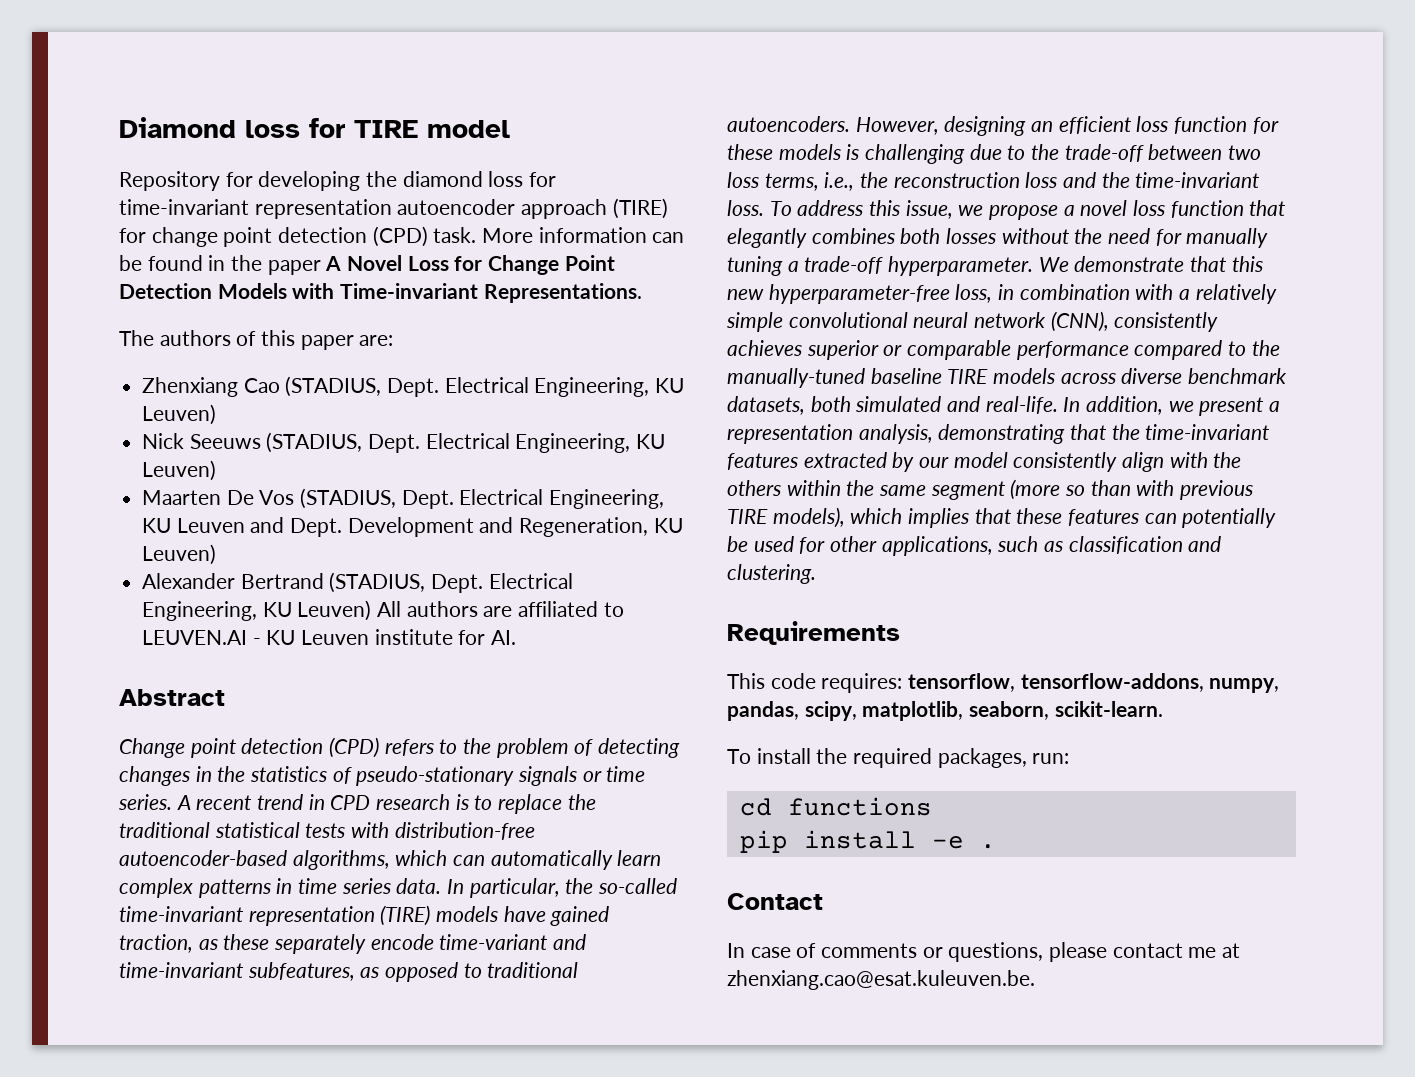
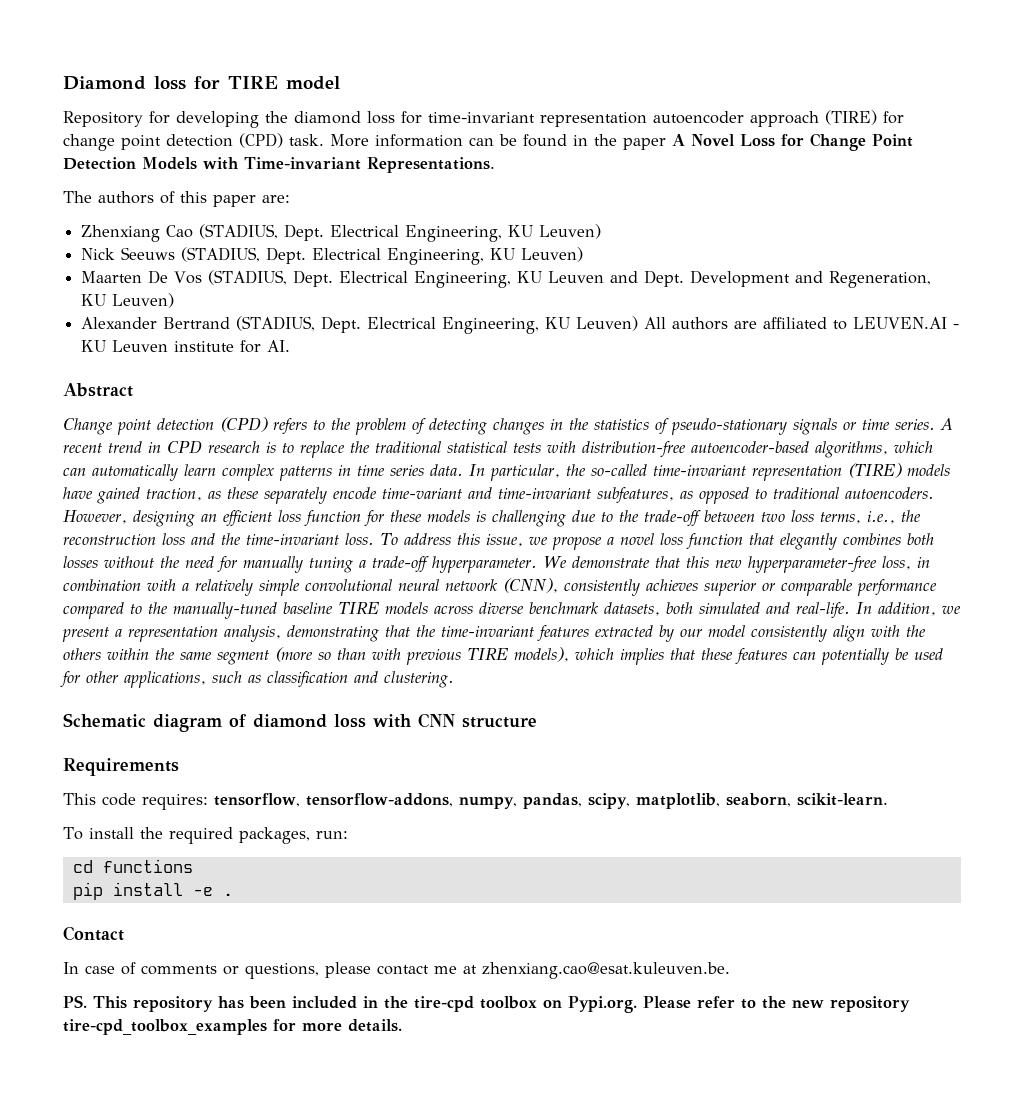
(816, 574) none -> [63,713,537,732] // Schematic diagram of diamond loss with CNN structure
(1035, 980) none -> [63,995,910,1013] [63,1019,402,1035] // PS. This repository has been included in the tire-cpd toolbox on Pypi.org. Please refer to the new repository tire-cpd_toolbox_examples for more details.

